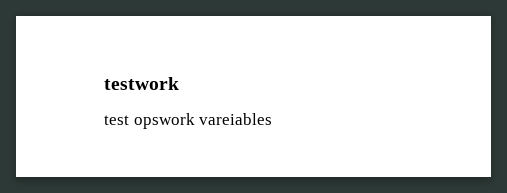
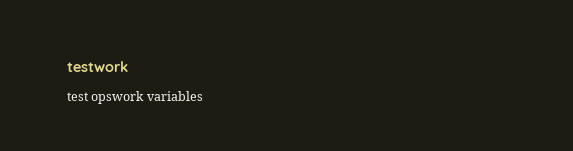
[199,113,273,125] vareiables -> [146,91,203,101] variables

